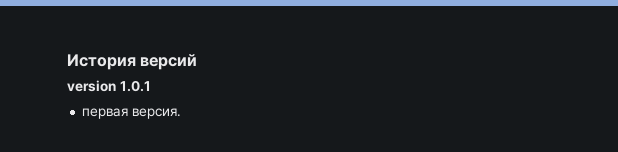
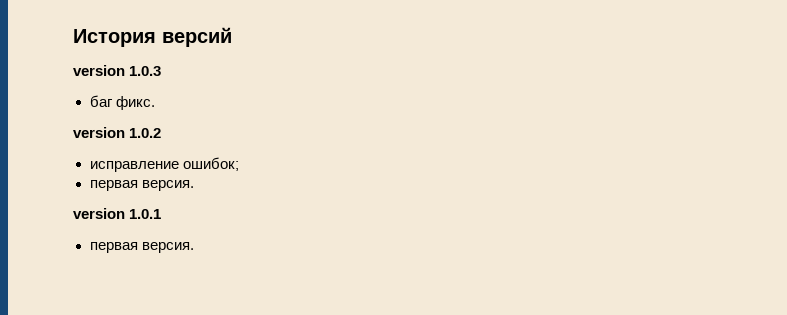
(198, 62) none -> [73,65,162,76] [89,95,155,110] [73,127,162,138] [89,157,239,172] [89,180,194,191] // version 1.0.3 // баг фикс. // version 1.0.2 // исправление ошибок; // первая версия.

